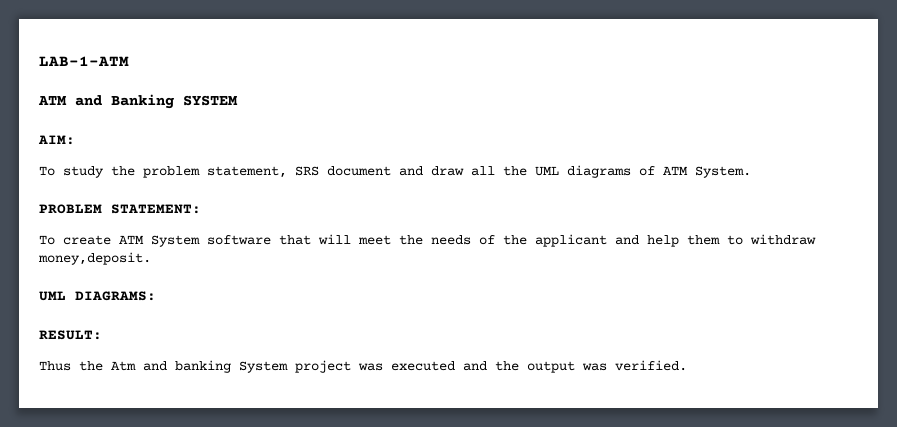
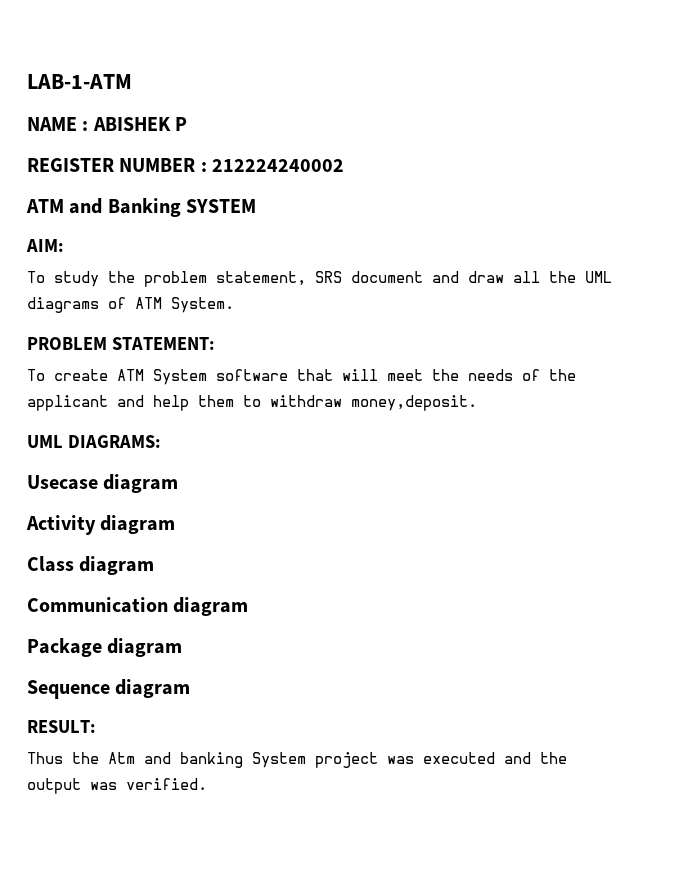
(129, 61) none -> [27,117,188,131] [27,158,345,172] // NAME : ABISHEK P // REGISTER NUMBER : 212224240002
(156, 296) none -> [27,474,179,493] [26,515,176,535] [27,556,155,575] [27,597,249,616] [27,638,183,657] [27,679,191,699] // Usecase diagram // Activity diagram // Class diagram // Communication diagram // Package diagram // Sequence diagram

